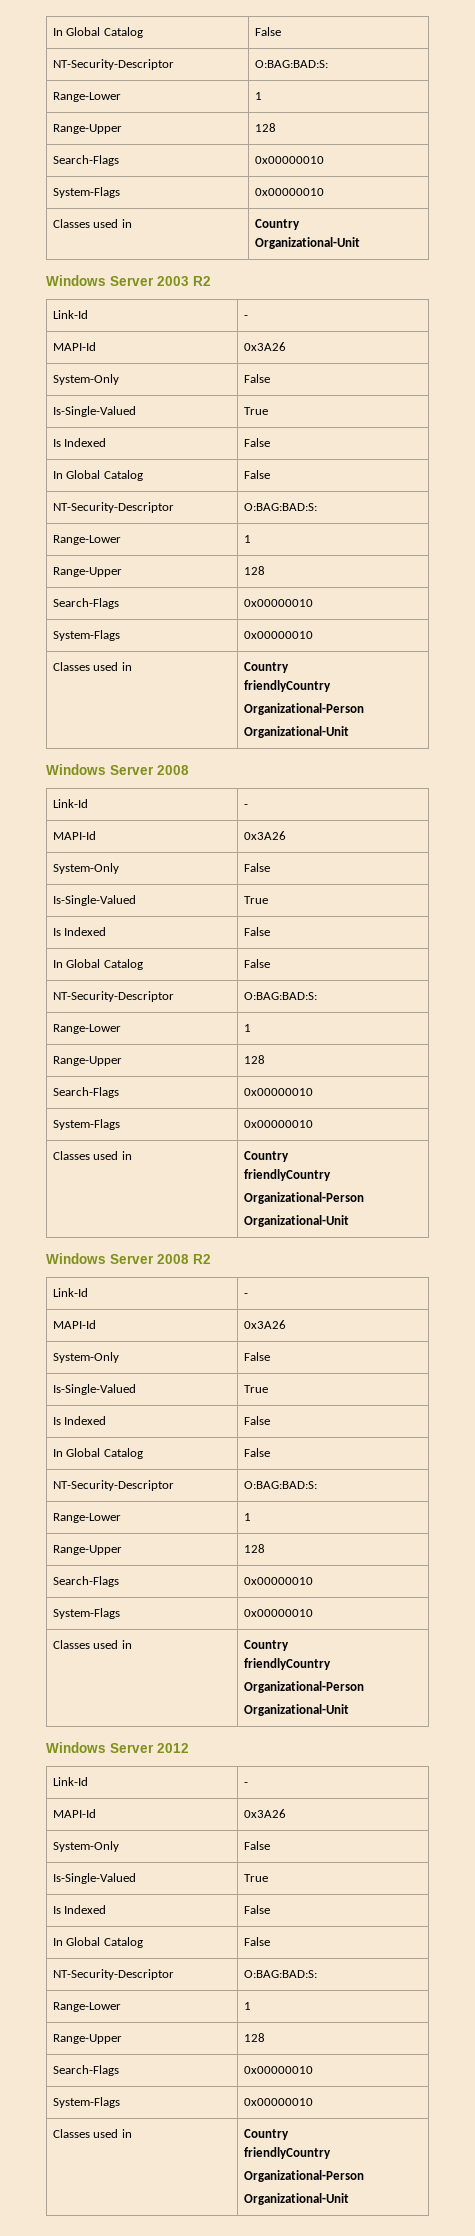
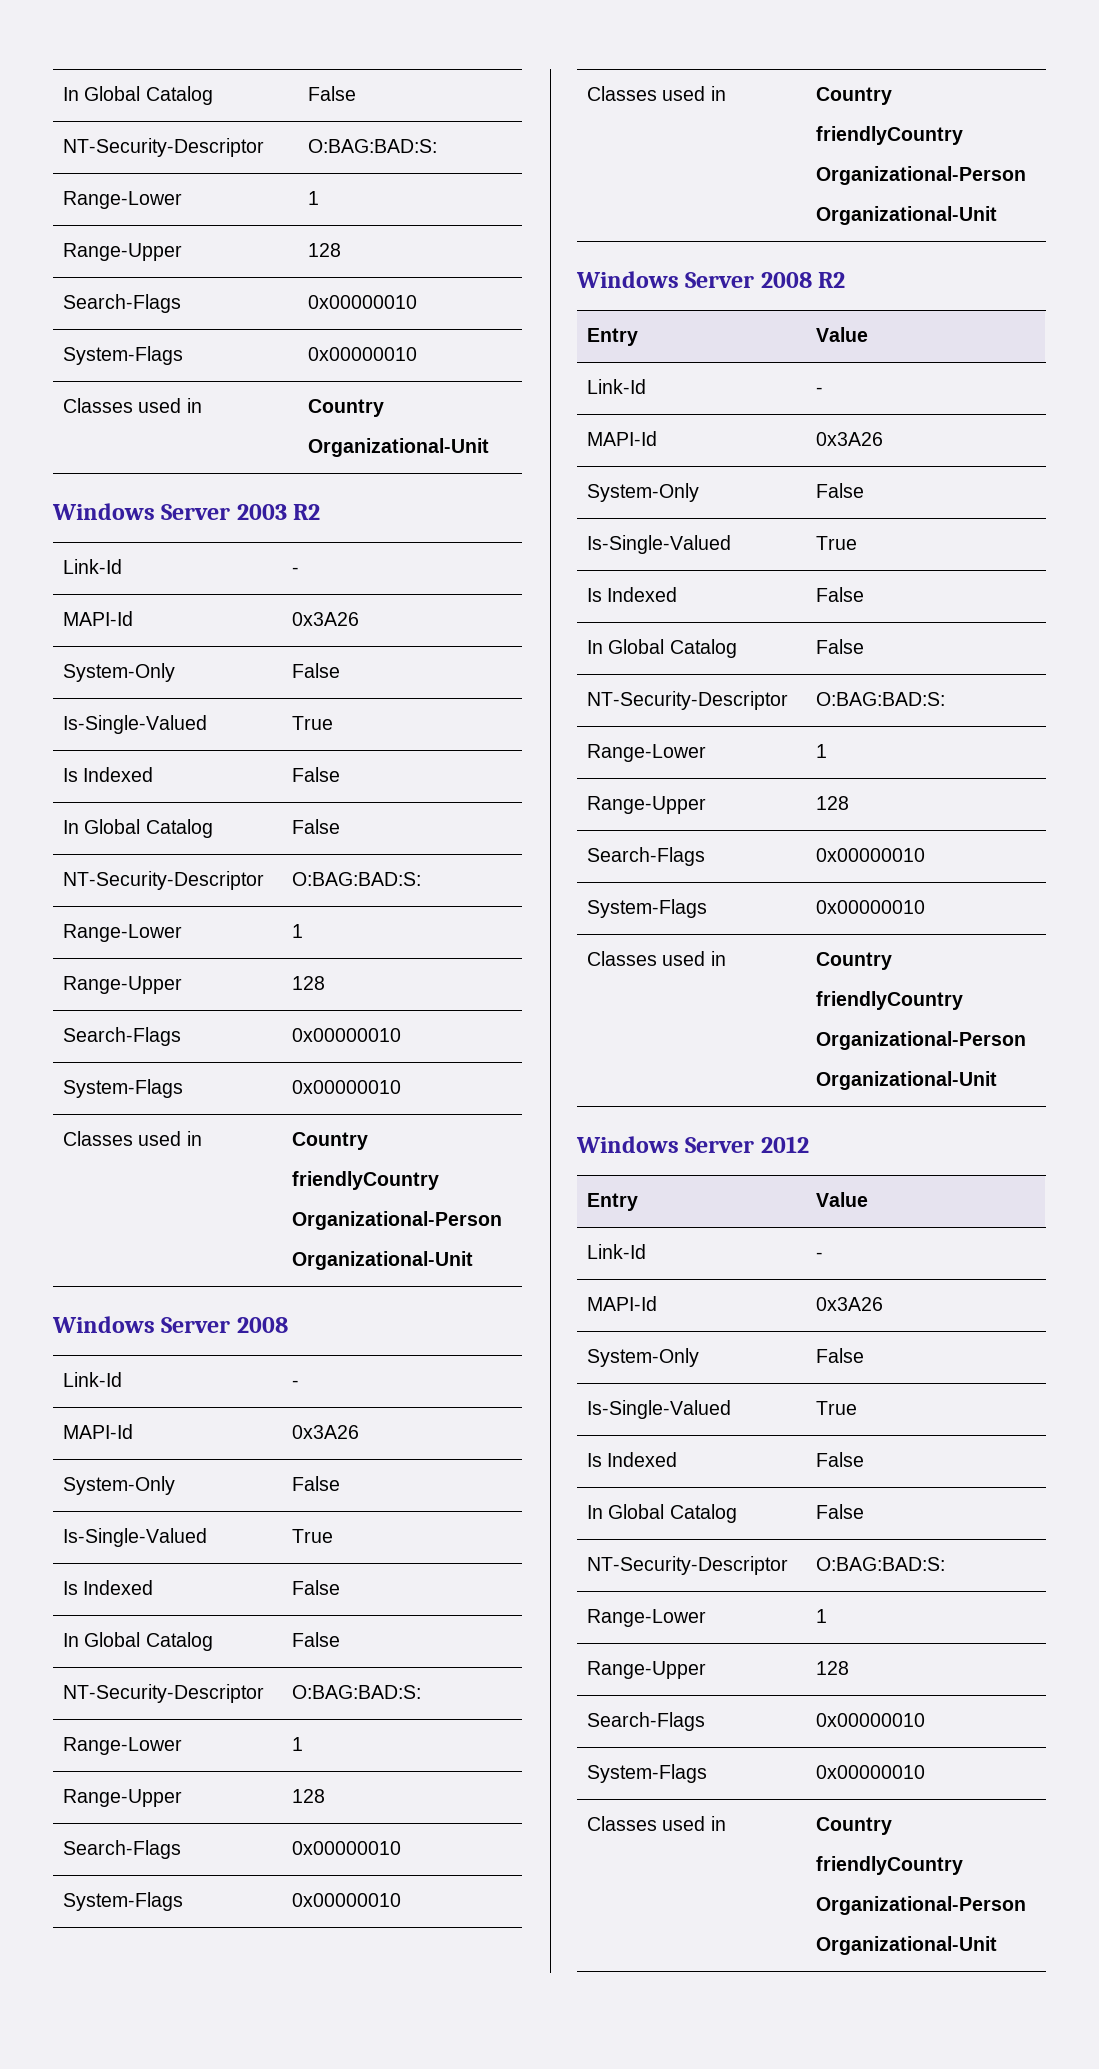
(211, 1259) none -> [587,328,639,346] [816,327,869,342] // Entry | Value
(189, 1748) none -> [587,1193,639,1211] [816,1192,869,1207] // Entry | Value

